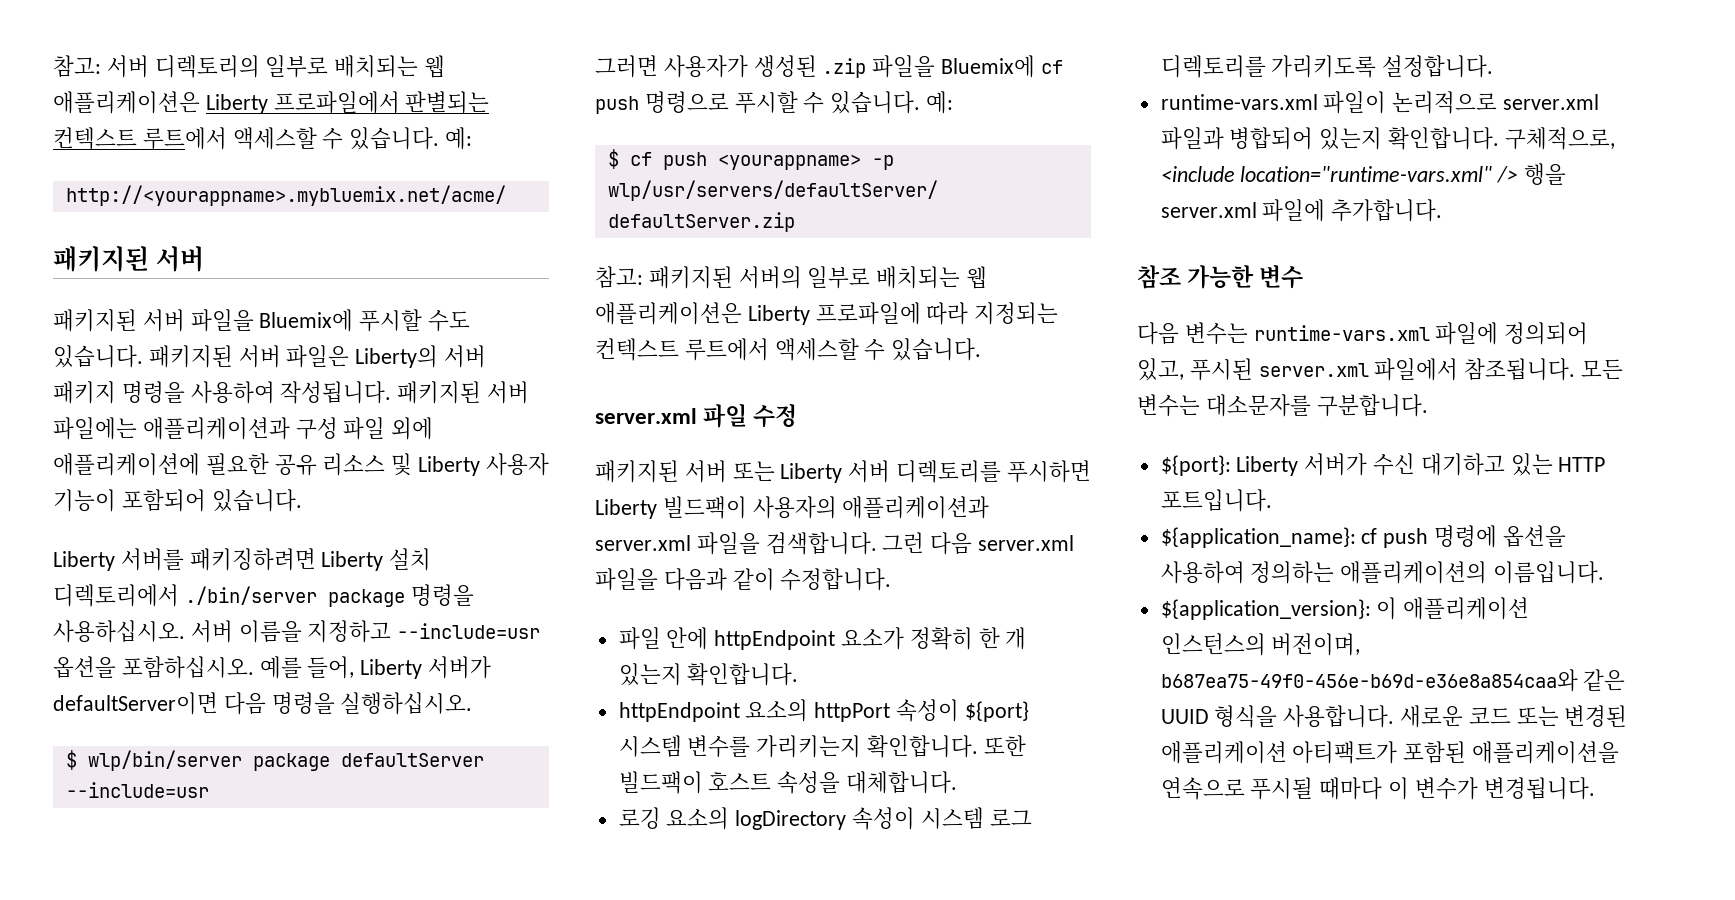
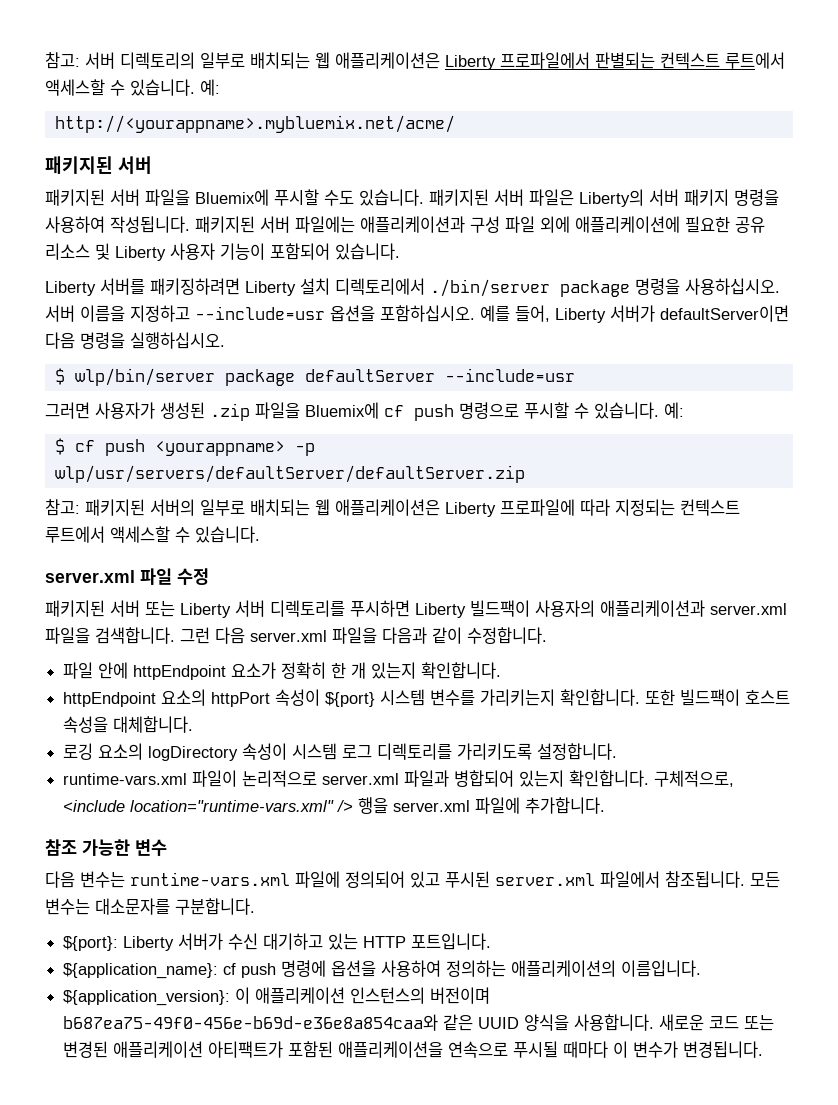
[1137,358,1184,381] 있고, -> [410,871,440,888] 있고
[1271,633,1361,656] 버전이며, -> [430,987,491,1004] 버전이며
[1214,705,1278,728] 형식을 -> [524,1014,570,1031] 양식을

